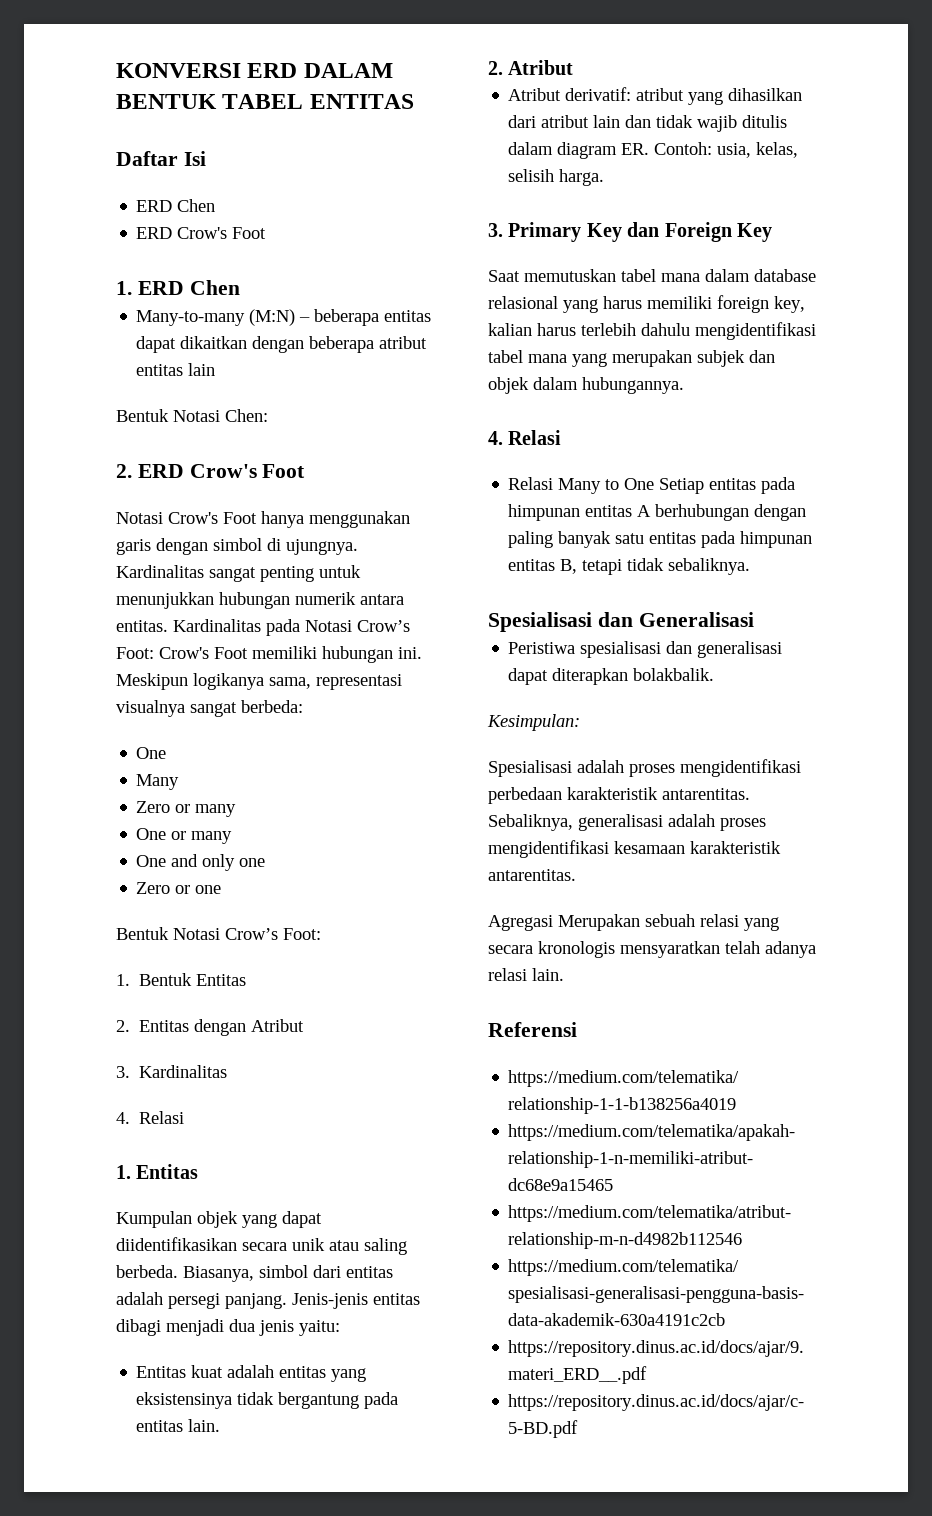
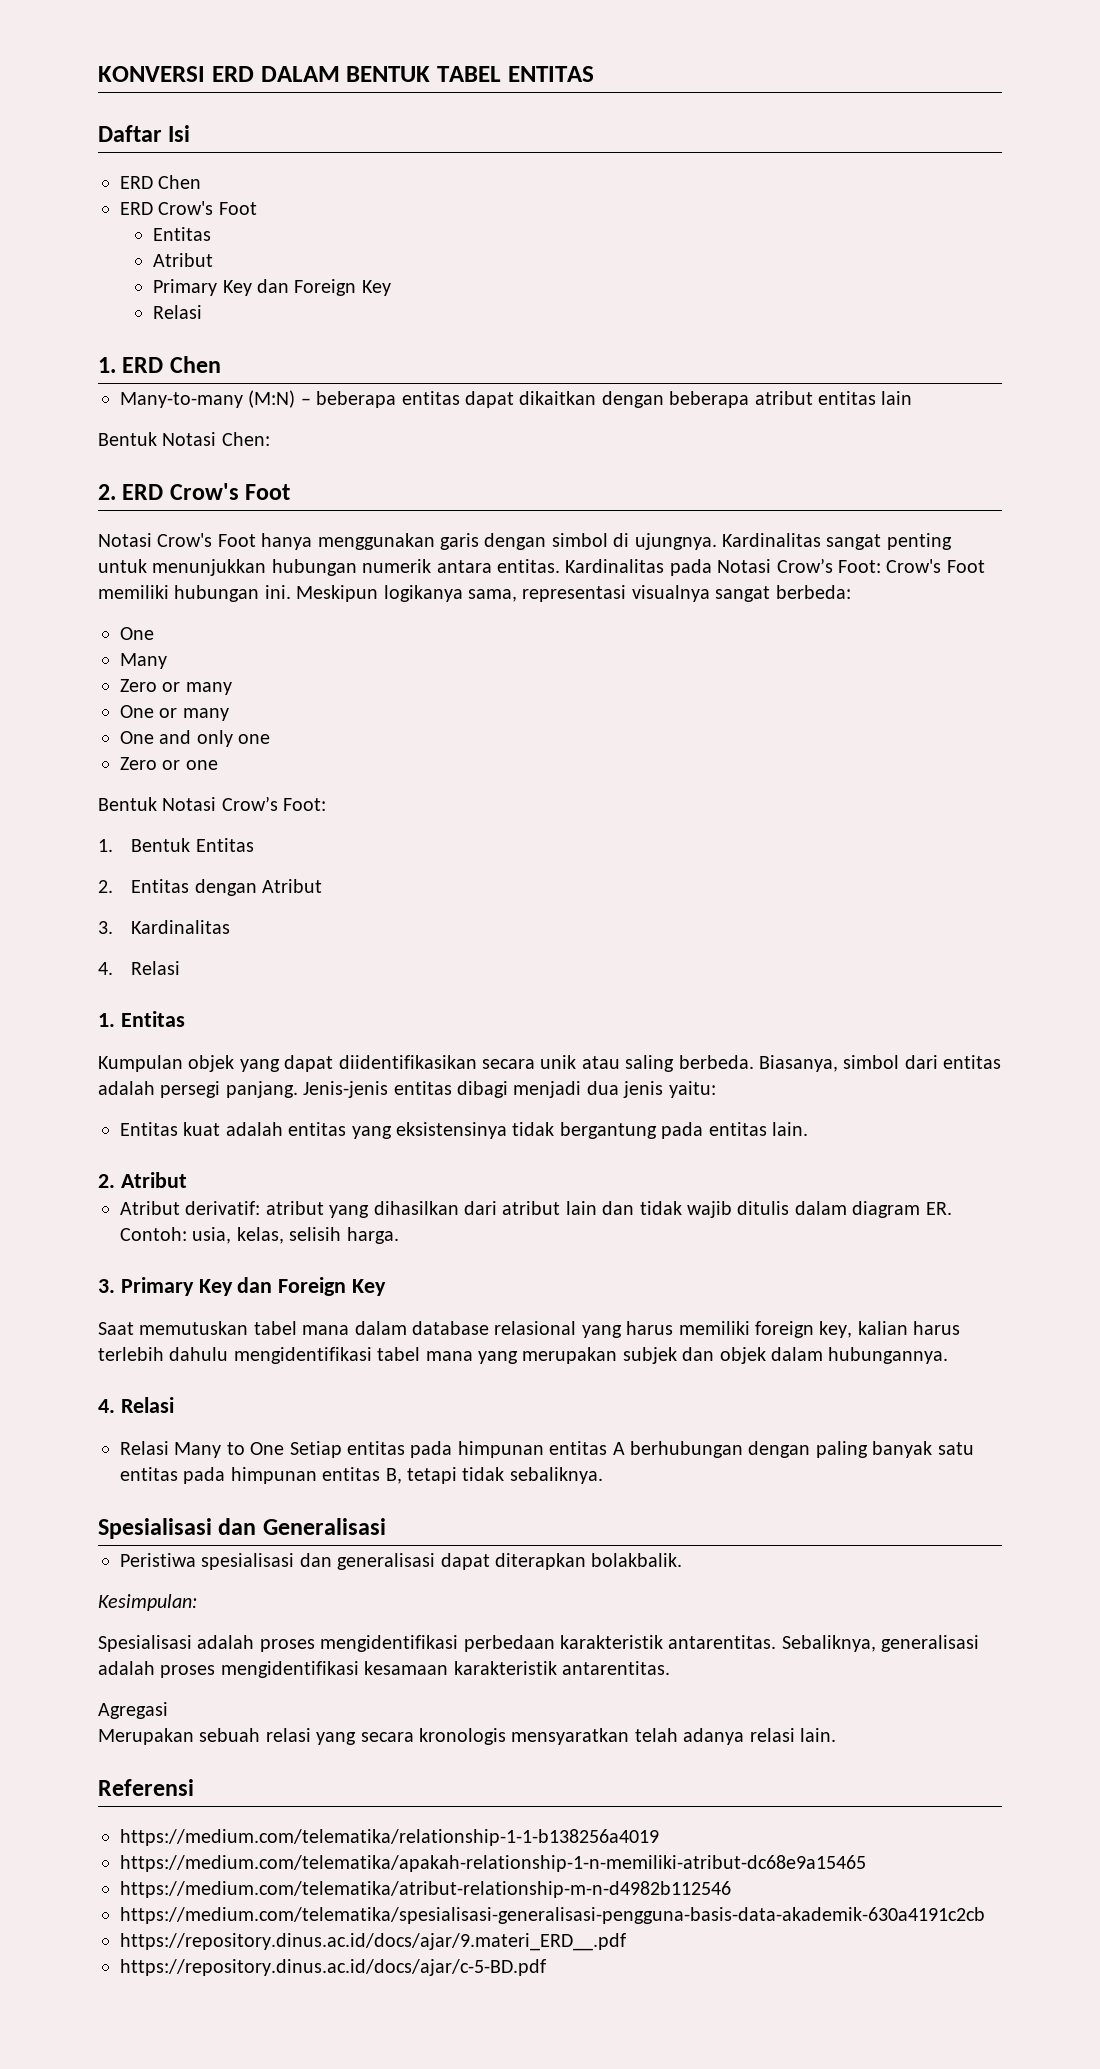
(267, 233) none -> [153,227,212,241] [153,253,214,267] [153,279,391,296] [153,305,203,319] // Entitas // Atribut // Primary Key dan Foreign Key // Relasi
(553, 923) none -> (168, 1710) //

